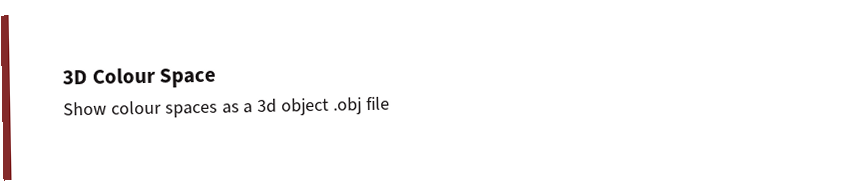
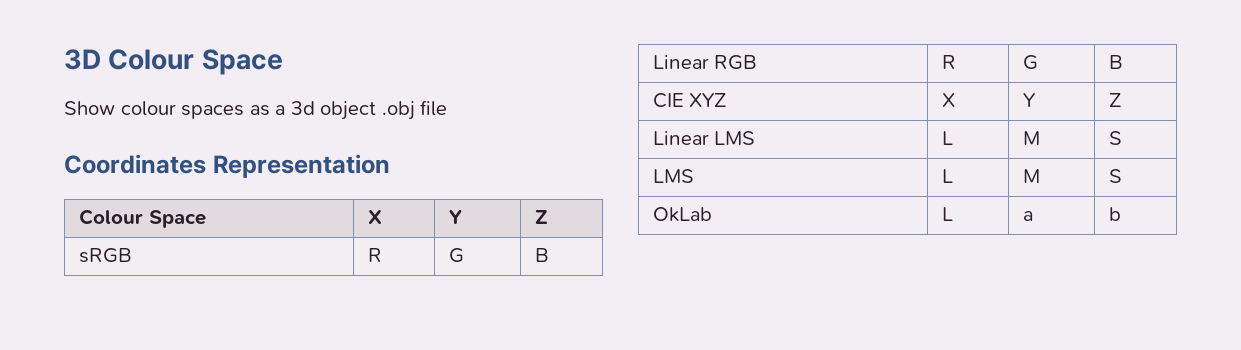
(390, 103) none -> [64,154,390,178] [78,209,206,228] [367,210,382,224] [448,210,462,224] [534,210,548,224] [78,248,132,263] [367,248,382,262] [448,248,464,263] [534,248,549,262] [652,55,758,70] [941,55,956,69] [1022,55,1038,70] [1108,55,1123,69] [652,93,727,108] [941,93,955,107] [1022,93,1036,107] [1108,93,1121,107] [652,131,756,145] [941,131,953,145] [1022,131,1040,145] [1108,131,1122,145] [652,169,694,183] [941,169,953,183] [1022,169,1040,183] [1108,169,1122,183] [652,207,712,222] [941,207,953,221] [1022,211,1033,221] [1108,207,1121,221] // Coordinates Representation // Colour Space | X | Y | Z // sRGB | R | G | B // Linear RGB | R | G | B // CIE XYZ | X | Y | Z // Linear LMS | L | M | S // LMS | L | M | S // OkLab | L | a | b

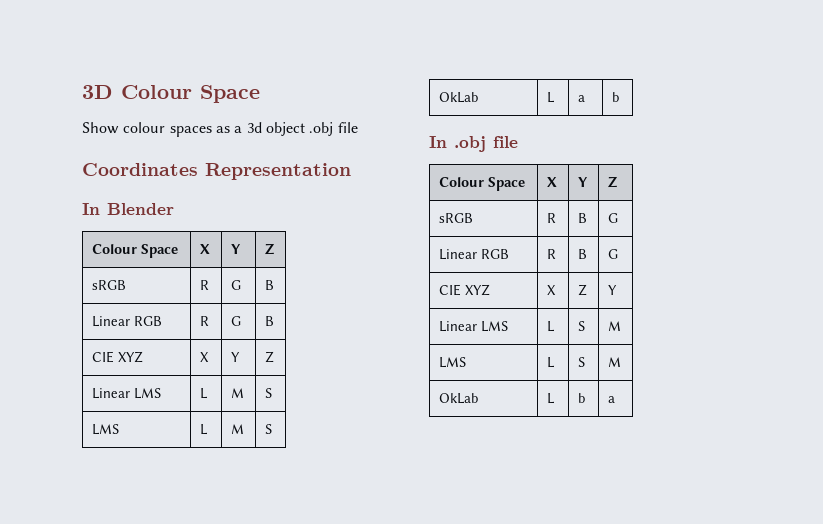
(390, 166) none -> [82,203,174,215] // In Blender
(1121, 214) none -> [429,136,518,152] [439,177,526,191] [547,177,558,187] [578,177,589,187] [608,176,618,188] [439,213,474,223] [547,213,557,223] [578,213,588,223] [608,213,619,223] [439,249,510,260] [547,249,557,259] [578,249,588,259] [608,249,619,259] [439,284,491,296] [547,285,557,295] [578,284,588,296] [608,285,618,295] [439,321,509,332] [547,321,555,332] [578,321,586,331] [608,321,622,331] [439,357,467,368] [547,357,555,368] [578,357,586,367] [608,357,622,367] [439,393,479,404] [547,393,555,404] [578,393,586,403] [608,396,616,403] // In .obj file // Colour Space | X | Y | Z // sRGB | R | B | G // Linear RGB | R | B | G // CIE XYZ | X | Z | Y // Linear LMS | L | S | M // LMS | L | S | M // OkLab | L | b | a

